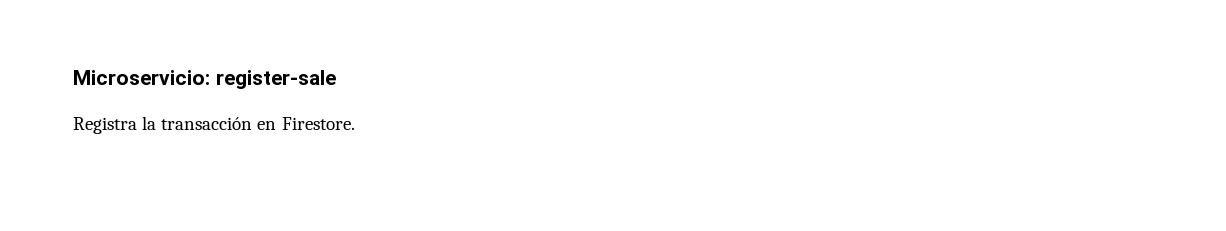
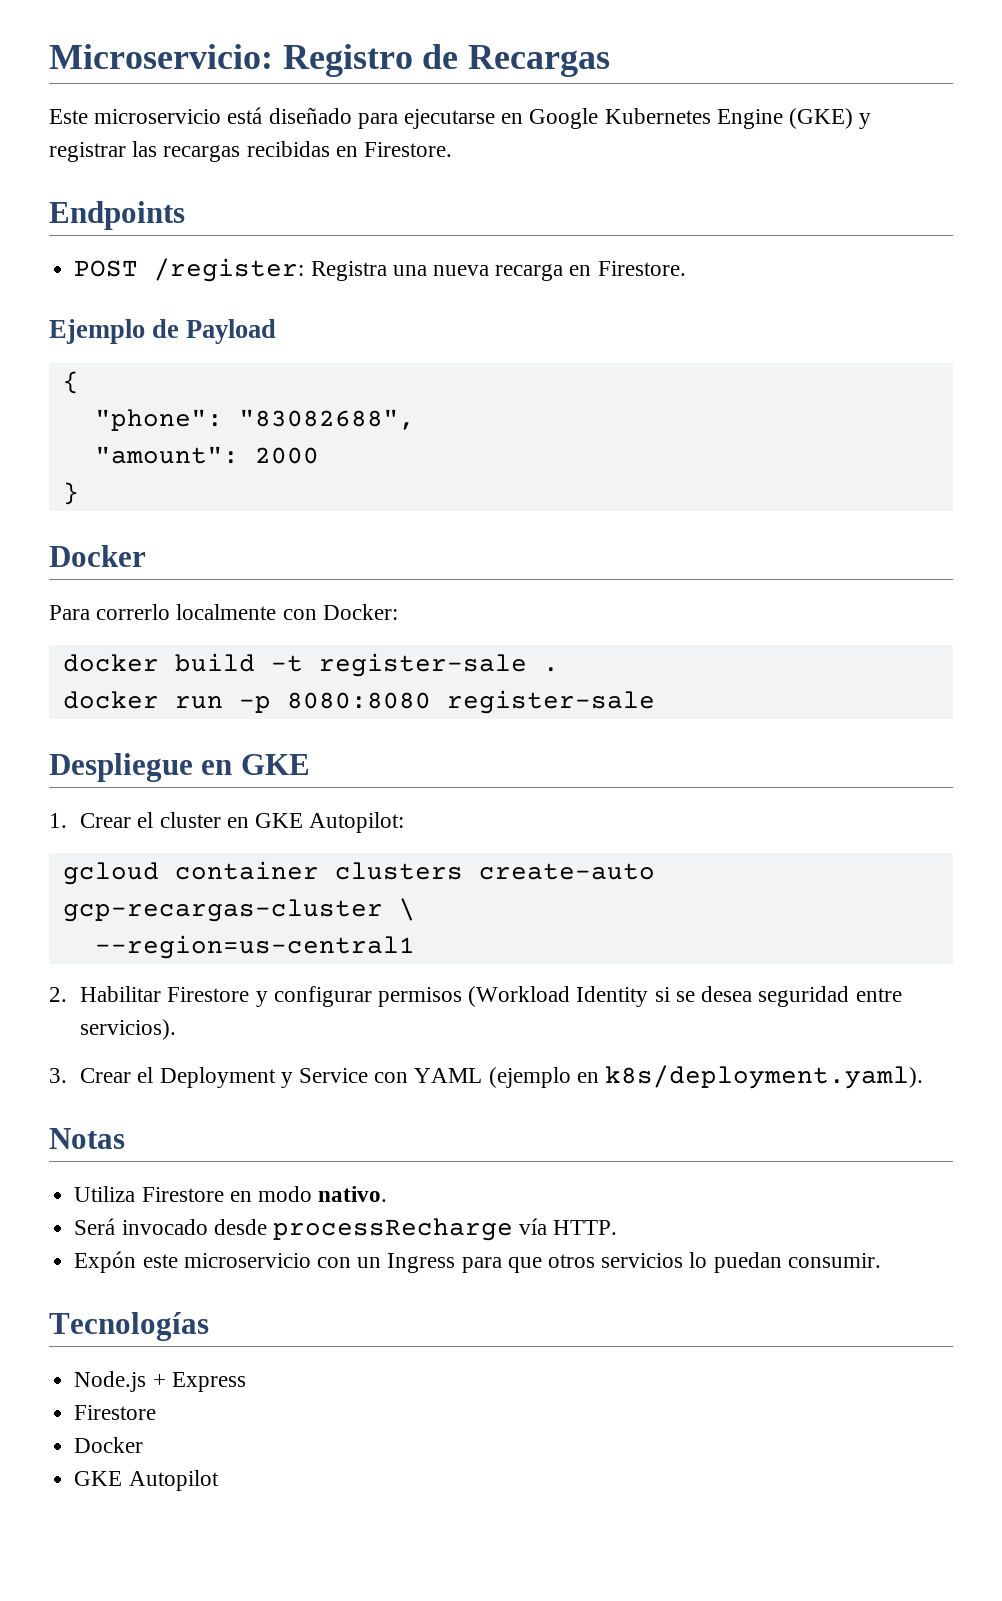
[215,70,336,89] [73,116,355,134] register-sale // Registra la transacción en Firestore. -> [282,44,611,77] [49,107,872,129] [49,141,453,162] [49,201,185,230] [74,258,686,282] [49,319,277,344] [62,371,79,394] [94,409,415,431] [94,446,319,464] [62,482,79,505] [49,545,146,567] [49,604,398,620] [62,653,559,677] [62,690,655,714] [49,753,310,782] [49,812,405,833] [62,861,655,885] [62,898,415,922] [94,935,415,959] [49,986,902,1007] [80,1019,177,1040] [49,1065,924,1089] [49,1128,125,1149] [74,1186,388,1202] [74,1218,618,1241] [74,1251,881,1273] [49,1312,209,1341] [74,1371,246,1392] [74,1405,157,1420] [74,1437,144,1453] [74,1470,219,1491] Registro de Recargas // Este microservicio está diseñado para ejecutarse en Google Kubernetes Engine (GKE) y registrar las recargas recibidas en Firestore. // Endpoints // POST /register: Registra una nueva recarga en Firestore. // Ejemplo de Payload // { // "phone": "83082688", // "amount": 2000 // } // Docker // Para correrlo localmente con Docker: // docker build -t register-sale . // docker run -p 8080:8080 register-sale // Despliegue en GKE // 1. Crear el cluster en GKE Autopilot: // gcloud container clusters create-auto gcp-recargas-cluster \ // --region=us-central1 // 2. Habilitar Firestore y configurar permisos (Workload Identity si se desea seguridad entre servicios). // 3. Crear el Deployment y Service con YAML (ejemplo en k8s/deployment.yaml). // Notas // Utiliza Firestore en modo nativo. // Será invocado desde processRecharge vía HTTP. // Expón este microservicio con un Ingress para que otros servicios lo puedan consumir. // Tecnologías // Node.js + Express // Firestore // Docker // GKE Autopilot

